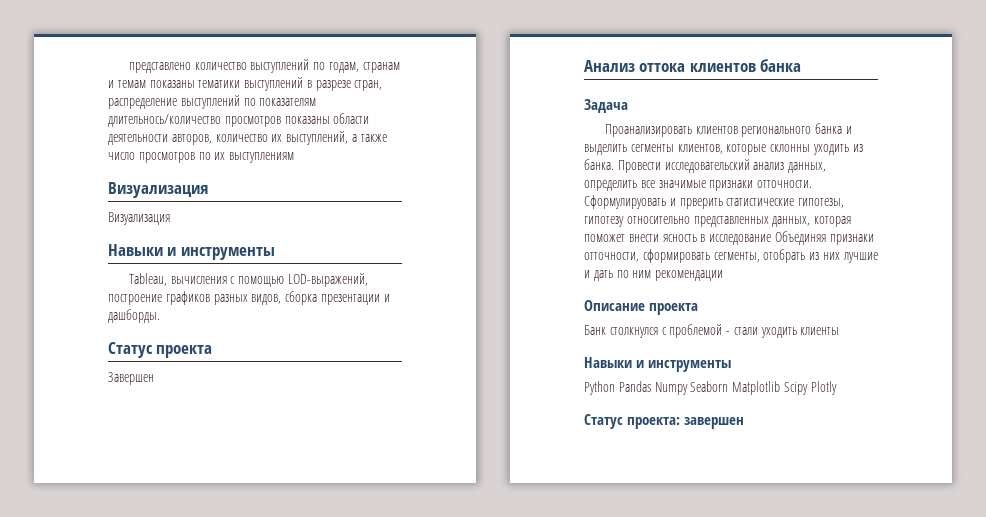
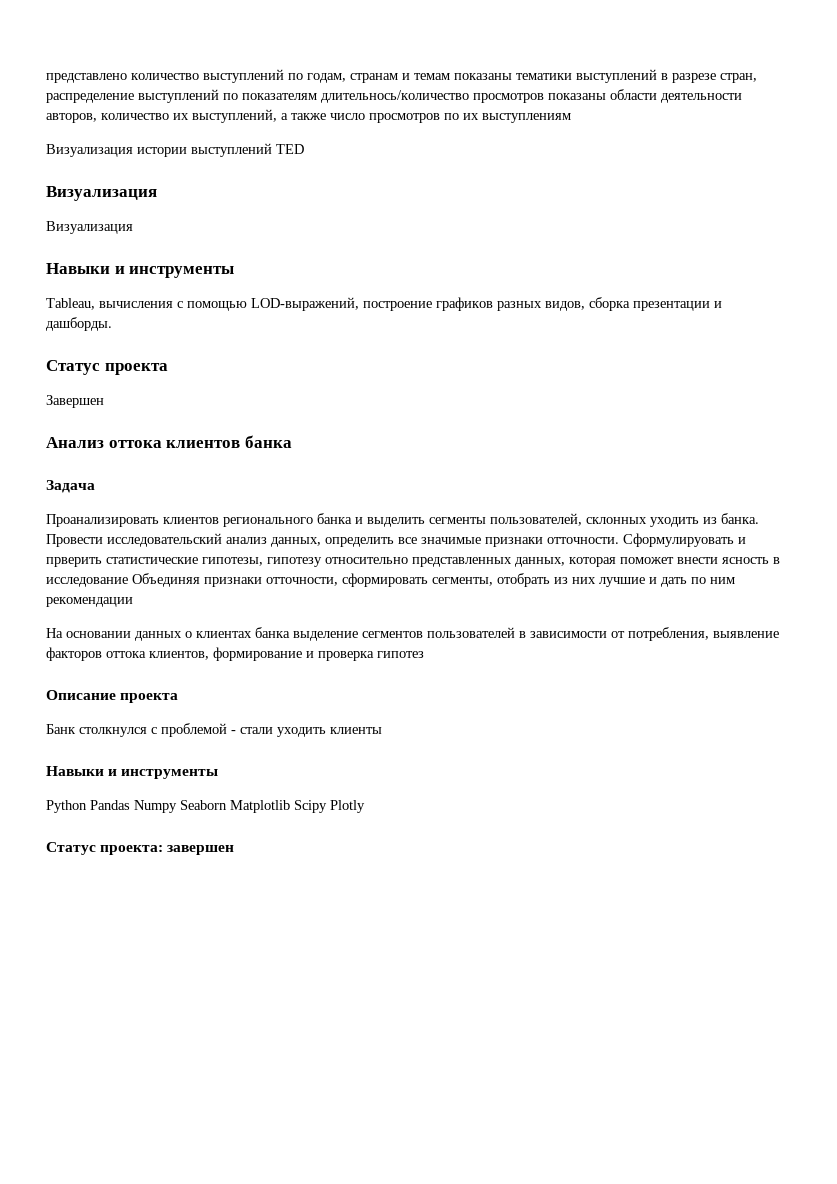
(295, 157) none -> [46,143,304,157] // Визуализация истории выступлений TED
[677,144,811,155] клиентов, которые склонны -> [490,513,647,526] пользователей, склонных
(724, 275) none -> [46,627,779,641] [46,647,424,661] // На основании данных о клиентах банка выделение сегментов пользователей в зависимости от потребления, выявление факторов оттока клиентов, формирование и проверка гипотез

